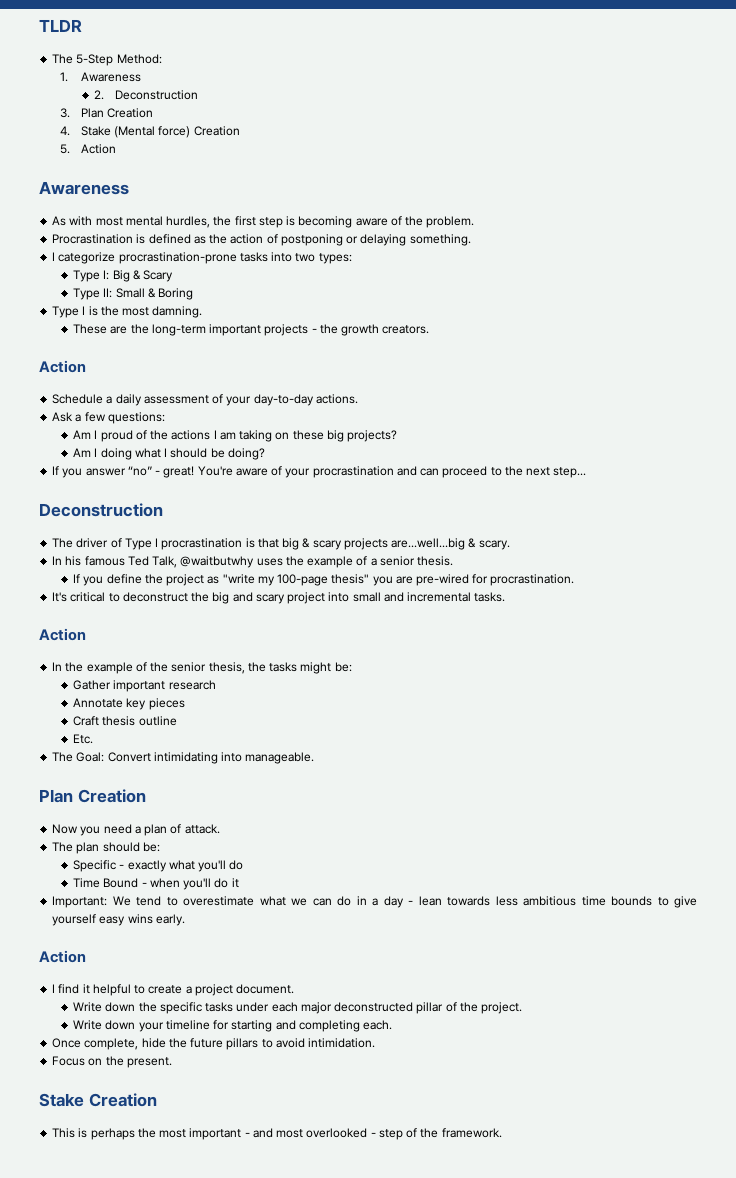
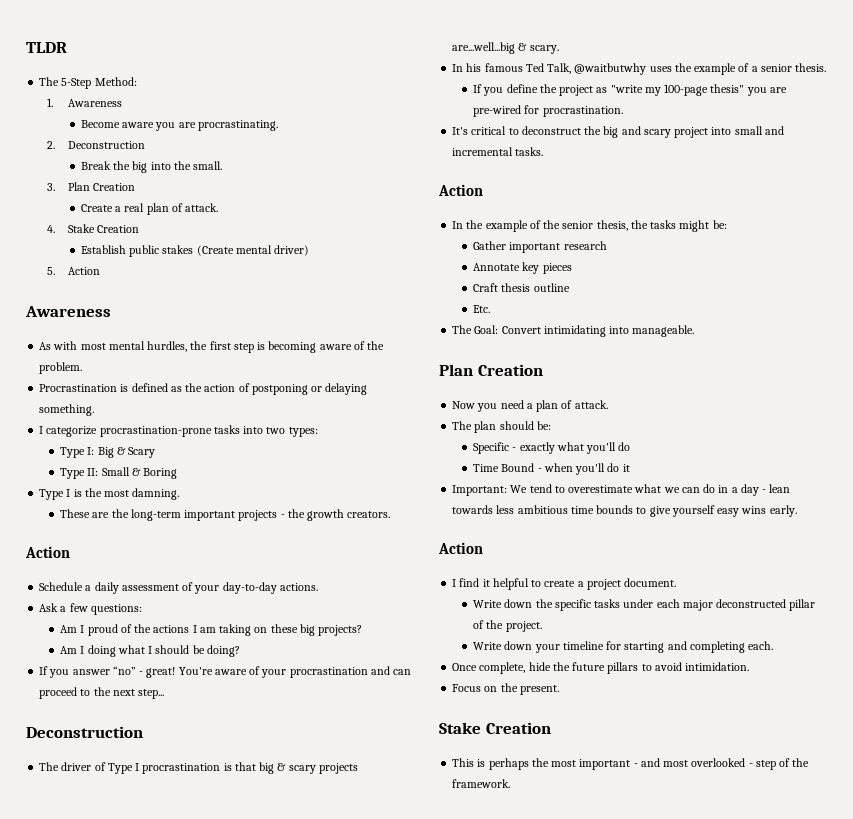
[94,90,198,100] [59,108,154,118] 2. Deconstruction // 3. Plan Creation -> [80,120,278,131] [46,141,145,149] [80,161,223,173] [46,182,136,191] [80,203,219,215] Become aware you are procrastinating. // 2. Deconstruction // Break the big into the small. // 3. Plan Creation // Create a real plan of attack.
[114,126,240,138] (Mental force) Creation -> [97,225,140,233] [80,245,310,257] Creation // Establish public stakes (Create mental driver)

